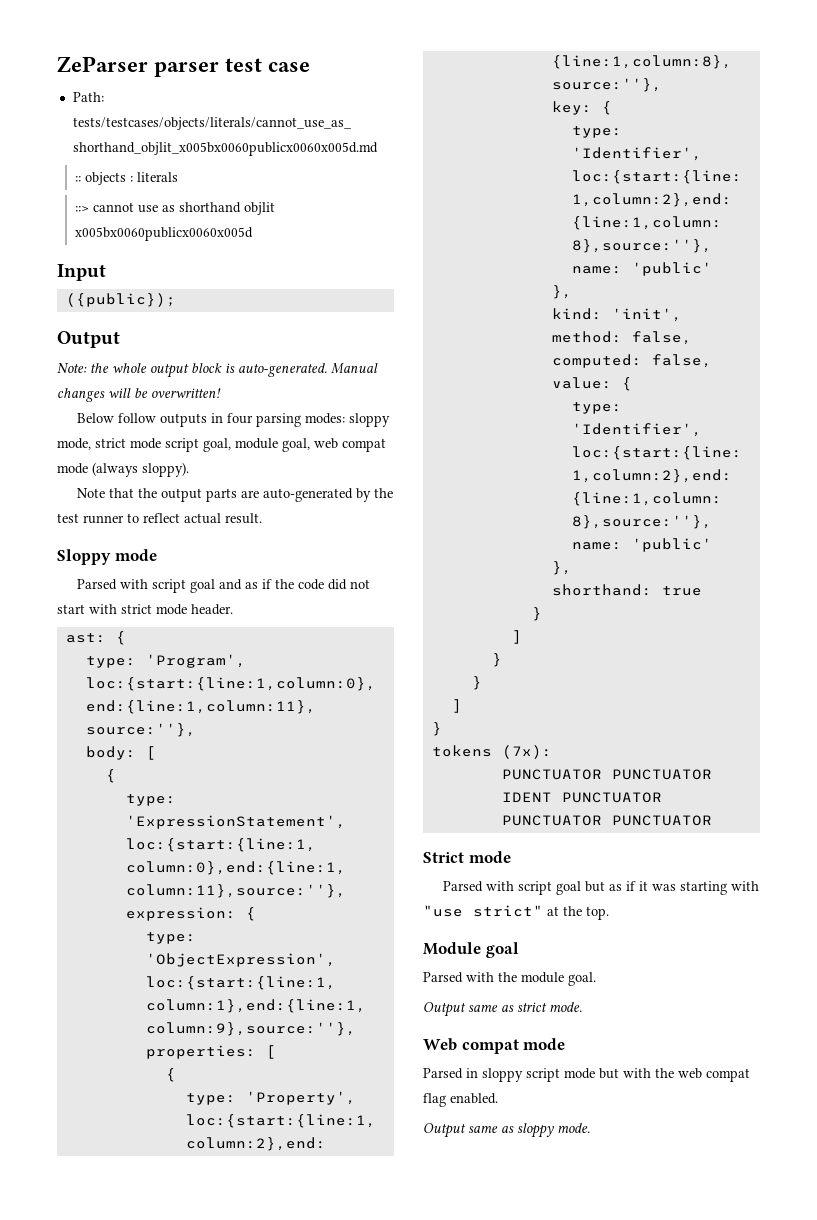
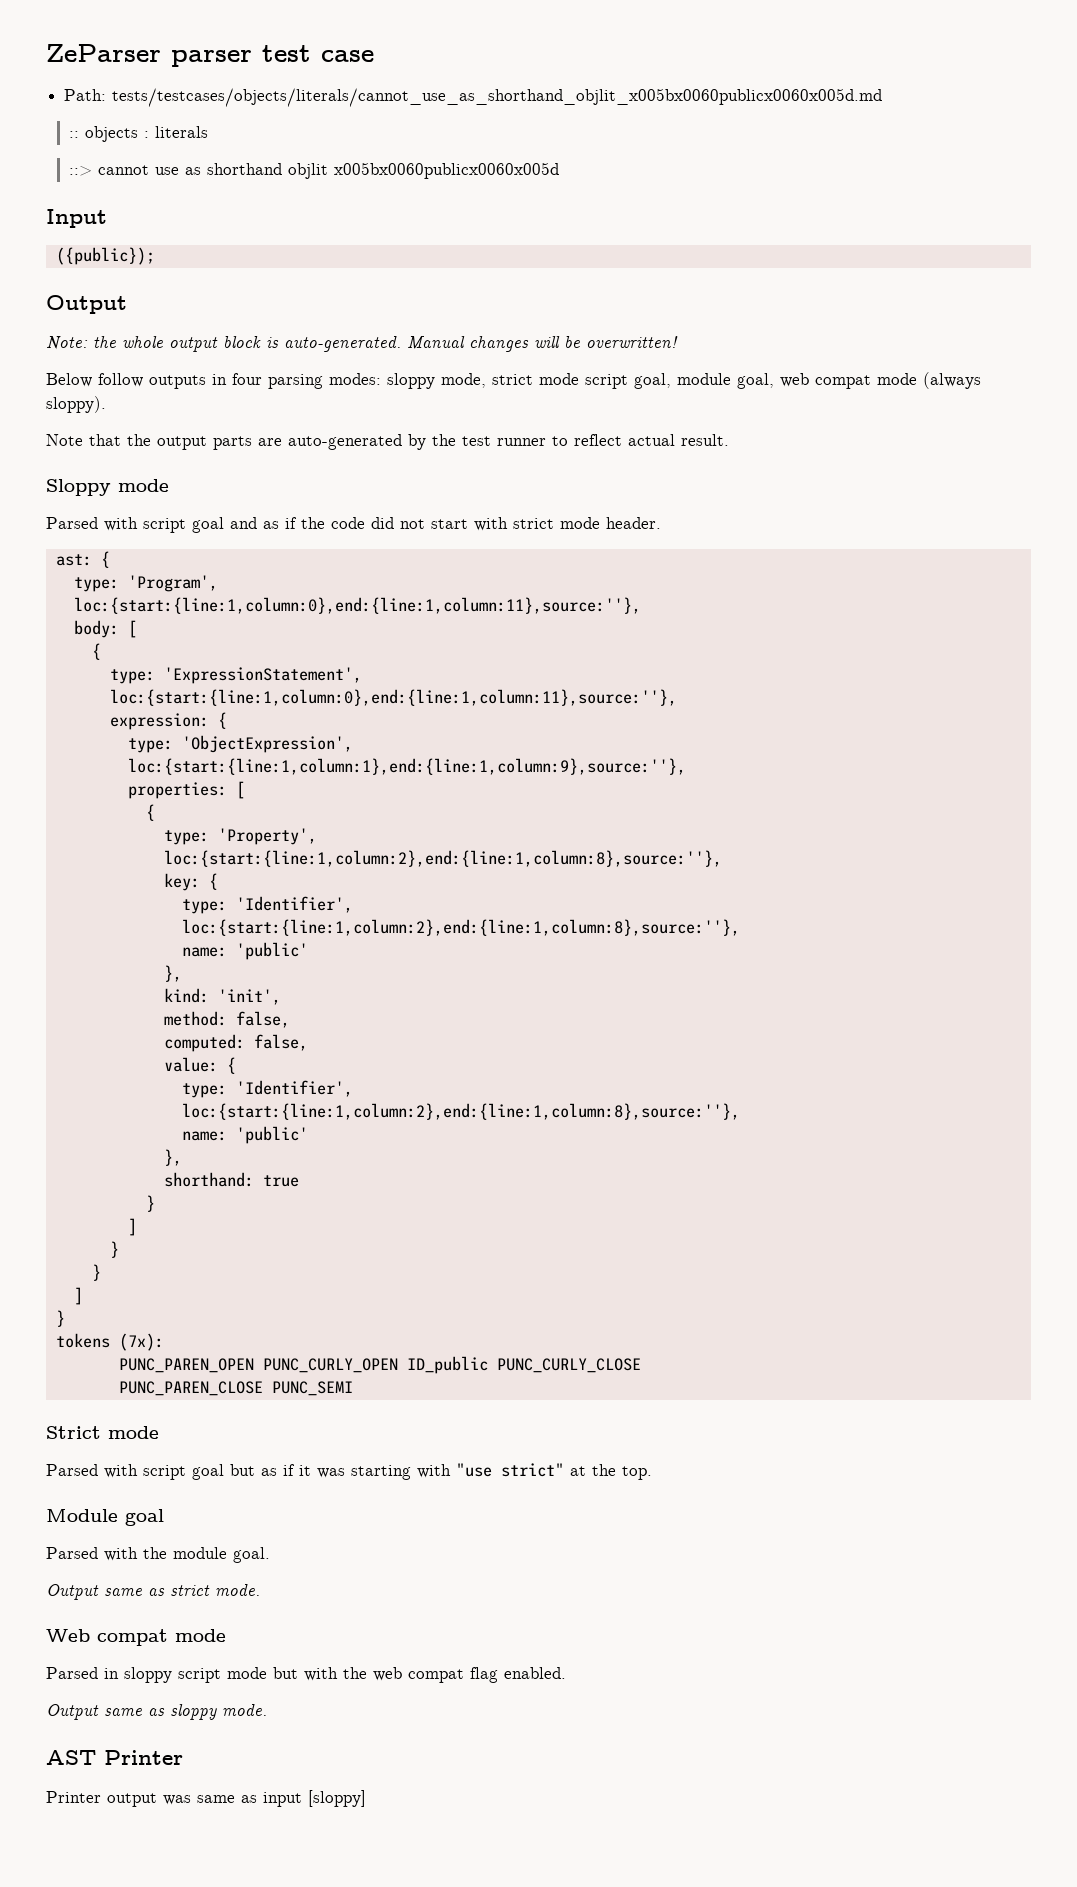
[501,769,712,780] [501,792,662,803] [501,815,712,826] PUNCTUATOR PUNCTUATOR IDENT PUNCTUATOR PUNCTUATOR PUNCTUATOR -> [118,1356,641,1374] [118,1381,353,1396] PUNC_PAREN_OPEN PUNC_CURLY_OPEN ID_public PUNC_CURLY_CLOSE // PUNC_PAREN_CLOSE PUNC_SEMI
(590, 1128) none -> [46,1750,183,1765] [46,1790,366,1807] // AST Printer // Printer output was same as input [sloppy]

